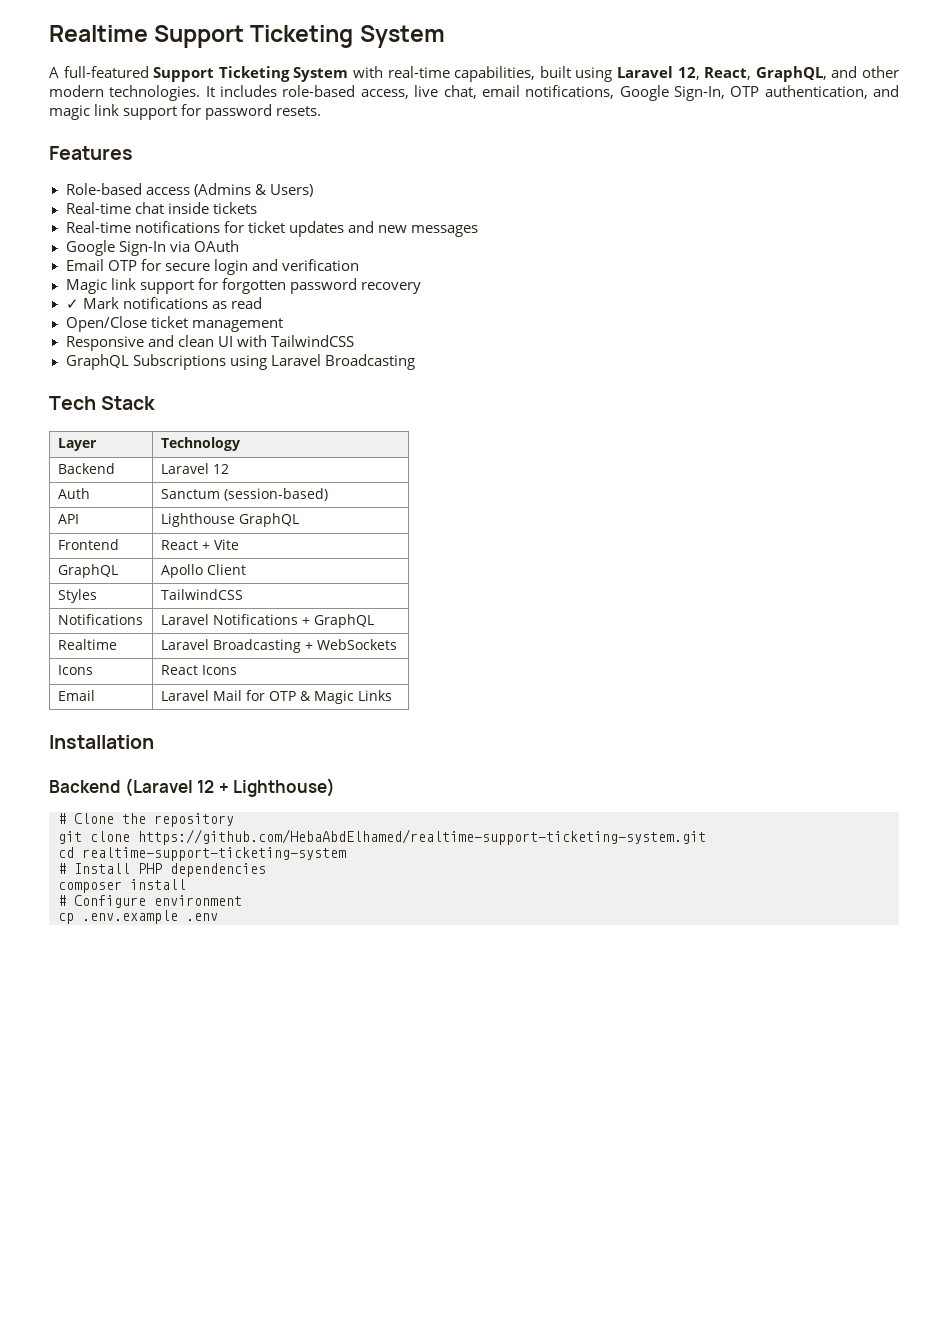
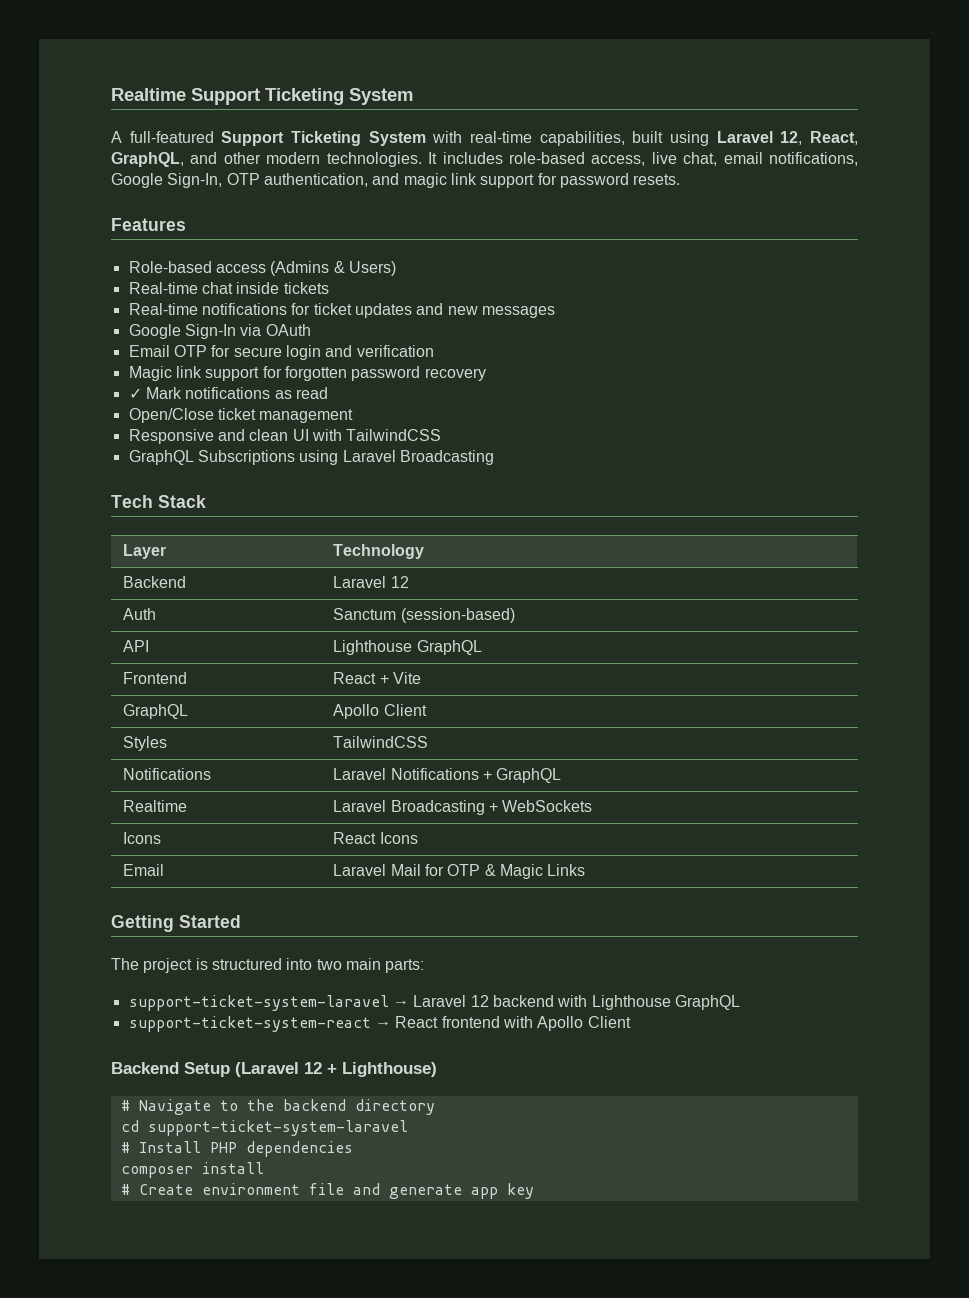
[49,735,154,749] [49,780,120,793] Installation // Backend -> [111,915,241,932] [111,958,425,973] [128,995,740,1011] [128,1016,631,1032] [111,1062,230,1077] Getting Started // The project is structured into two main parts: // support-ticket-system-laravel → Laravel 12 backend with Lighthouse GraphQL // support-ticket-system-react → React frontend with Apollo Client // Backend Setup
[74,813,234,827] [58,829,706,845] Clone the repository // git clone https://github.com/HebaAbdElhamed/realtime-support-ticketing-system.git -> [138,1099,435,1115] Navigate to the backend directory
[82,847,346,861] realtime-support-ticketing-system -> [147,1120,408,1136] support-ticket-system-laravel
[74,895,146,908] Configure -> [138,1184,193,1195] Create
[58,910,218,924] // cp .env.example .env -> [308,1183,534,1199] file and generate app key

